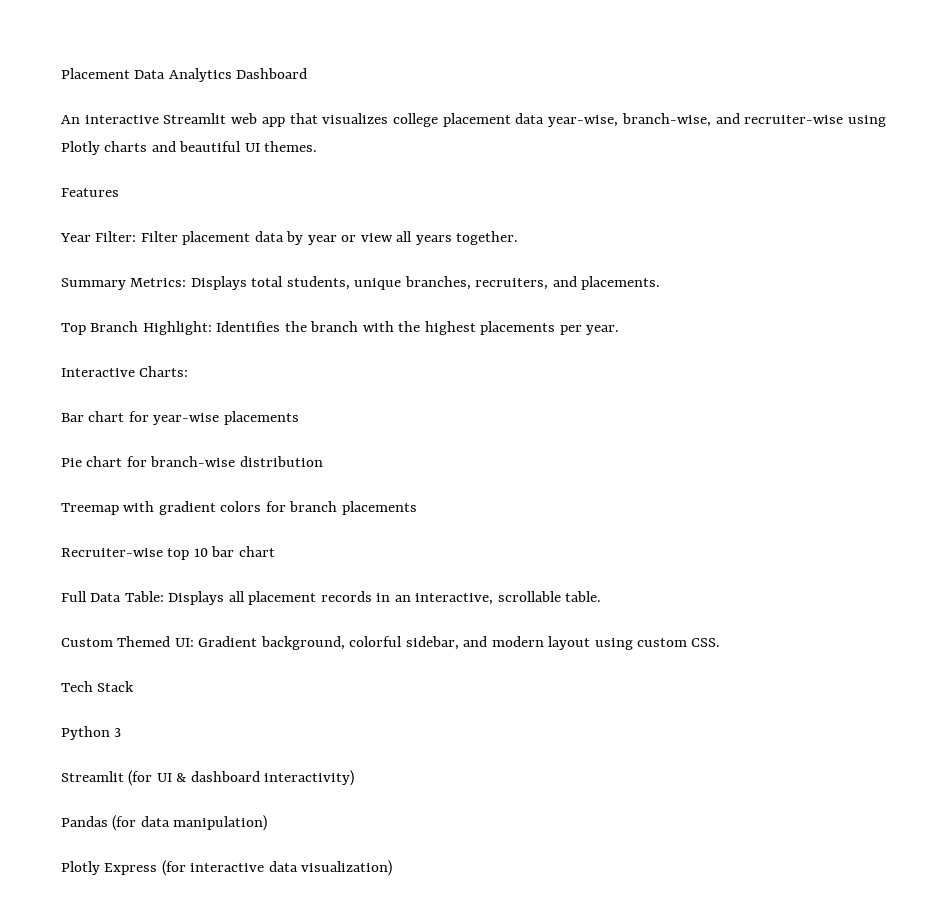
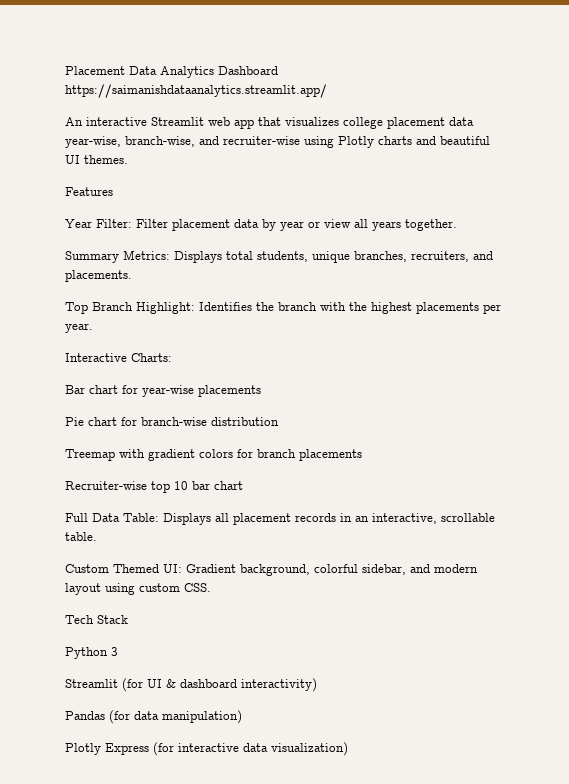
(308, 73) none -> [65,84,327,98] https://saimanishdataanalytics.streamlit.app/

